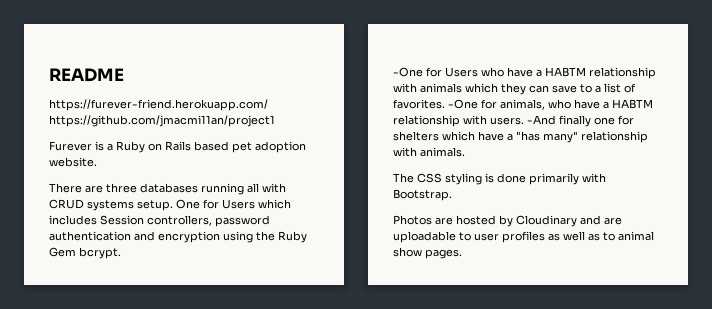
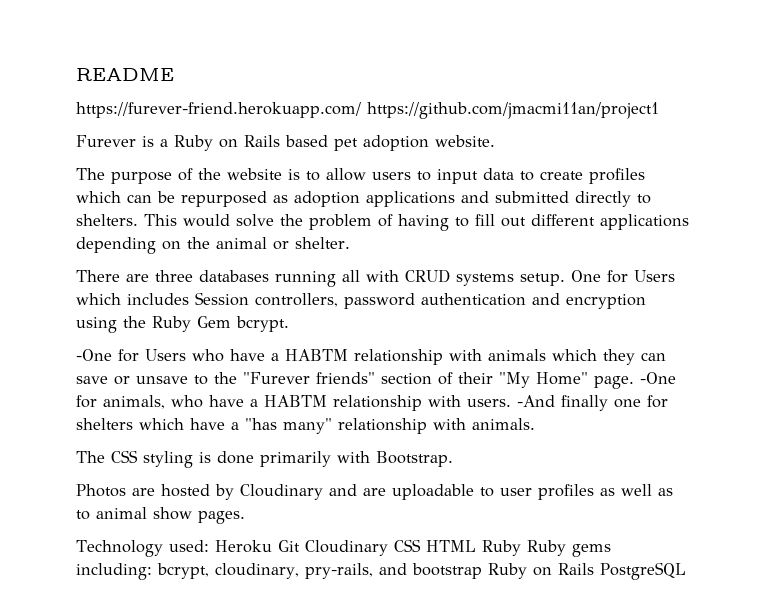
(97, 162) none -> [76,168,645,184] [76,191,651,207] [76,214,689,231] [76,237,350,254] // The purpose of the website is to allow users to input data to create profiles which can be repurposed as adoption applications and submitted directly to shelters. This would solve the problem of having to fill out different applications depending on the animal or shelter.
[580,83,636,93] [393,99,445,109] to a list of favorites. -> [114,372,634,389] or unsave to the "Furever friends" section of their "My Home" page.
(462, 254) none -> [76,539,611,557] [76,562,686,580] // Technology used: Heroku Git Cloudinary CSS HTML Ruby Ruby gems including: bcrypt, cloudinary, pry-rails, and bootstrap Ruby on Rails PostgreSQL

